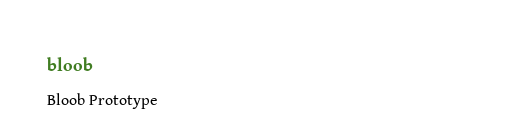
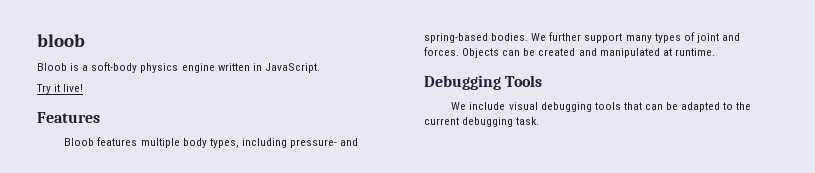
[89,95,159,109] Prototype -> [70,62,320,73] [36,84,84,94] [37,112,100,123] [64,137,359,148] [424,32,740,43] [424,47,715,58] [424,75,543,90] [451,102,752,112] [424,117,540,127] is a soft-body physics engine written in JavaScript. // Try it live! // Features // Bloob features multiple body types, including pressure- and spring-based bodies. We further support many types of joint and forces. Objects can be created and manipulated at runtime. // Debugging Tools // We include visual debugging tools that can be adapted to the current debugging task.

